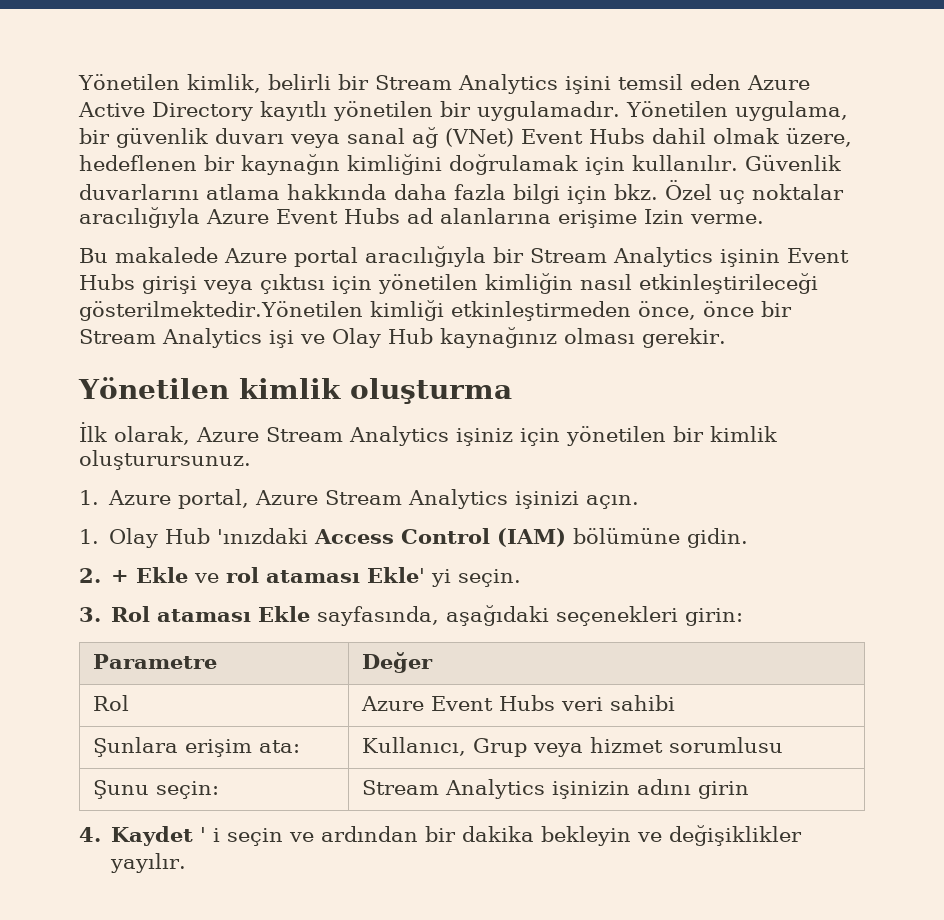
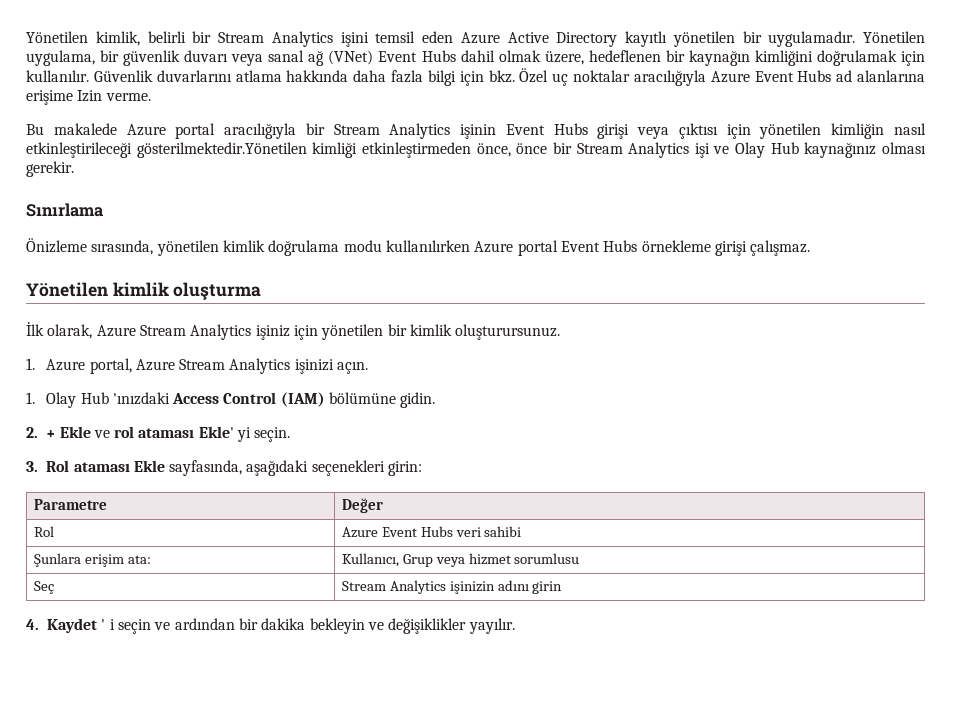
(726, 338) none -> [26,203,103,217] [26,238,811,256] // Sınırlama // Önizleme sırasında, yönetilen kimlik doğrulama modu kullanılırken Azure portal Event Hubs örnekleme girişi çalışmaz.
[92,780,219,799] Şunu seçin: -> [33,581,54,594] Seç

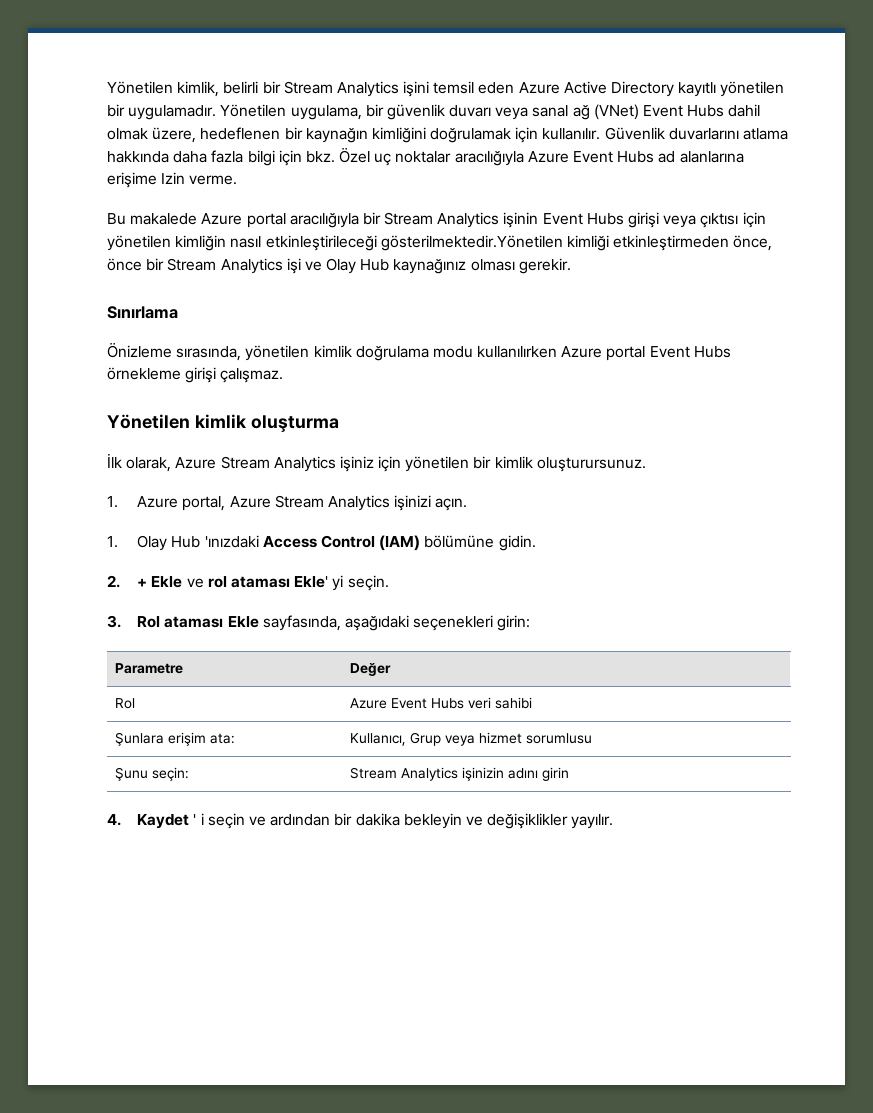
[33,581,54,594] Seç -> [114,767,189,781] Şunu seçin:

